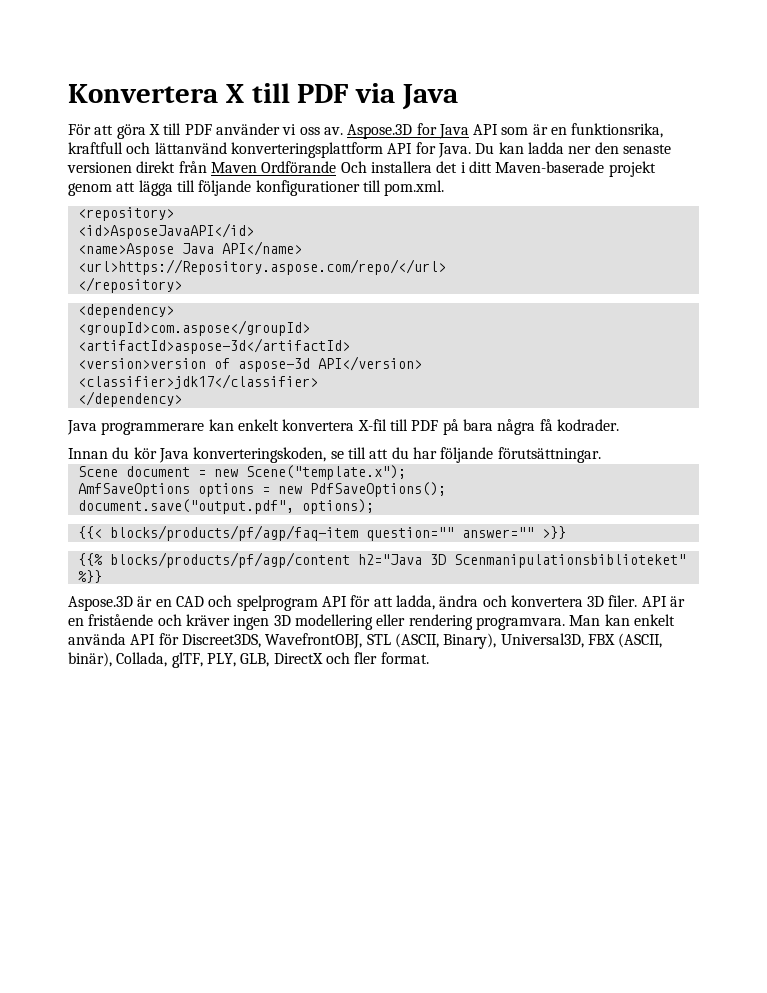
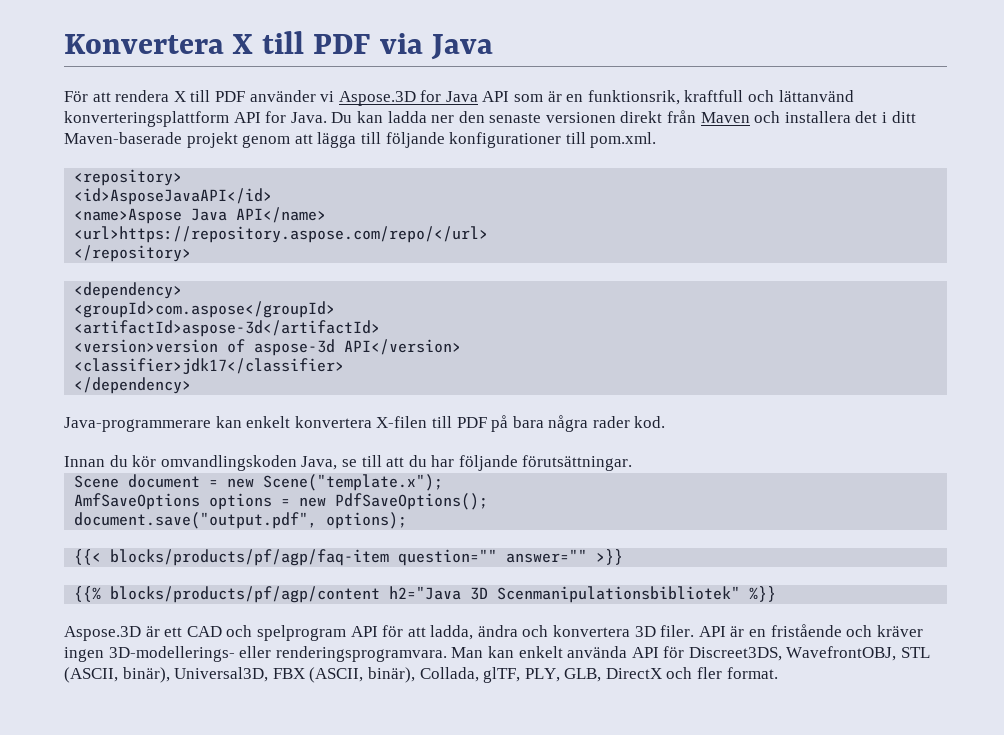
[116,124,146,139] göra -> [115,90,170,102] rendera
[299,127,343,135] oss av. -> (335, 96) none
[571,123,664,138] funktionsrika, -> [587,90,680,105] funktionsrik,
[261,161,367,173] Ordförande Och -> [754,111,781,123] och
[77,259,446,275] <url>https://Repository.aspose.com/repo/</url> -> [74,226,489,243] <url>https://repository.aspose.com/repo/</url>
[67,420,205,435] Java programmerare -> [64,417,211,432] Java-programmerare
[357,419,387,431] X-fil -> [376,416,428,428] X-filen
[539,419,619,431] få kodrader. -> [592,416,666,428] rader kod.
[158,447,327,463] Java konverteringskoden, -> [160,455,338,471] omvandlingskoden Java,
[453,554,686,568] Scenmanipulationsbiblioteket" -> [497,586,741,603] Scenmanipulationsbibliotek"
[155,599,172,607] en -> [164,627,183,637] ett
[273,614,565,630] 3D modellering eller rendering programvara. -> [108,646,447,662] 3D-modellerings- eller renderingsprogramvara.
[443,633,497,649] Binary), -> [122,667,170,683] binär),

